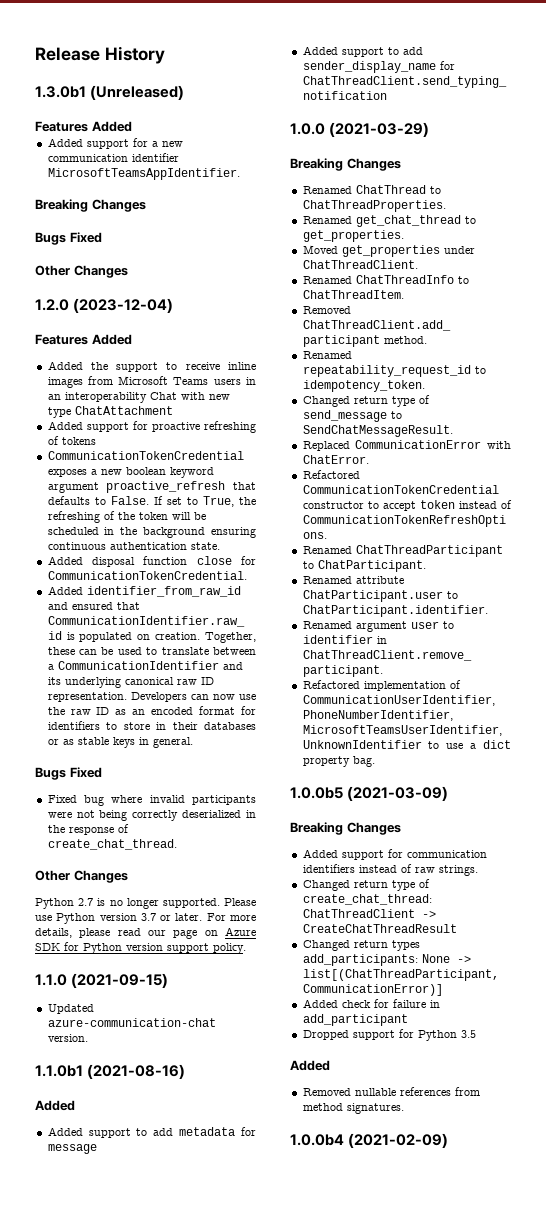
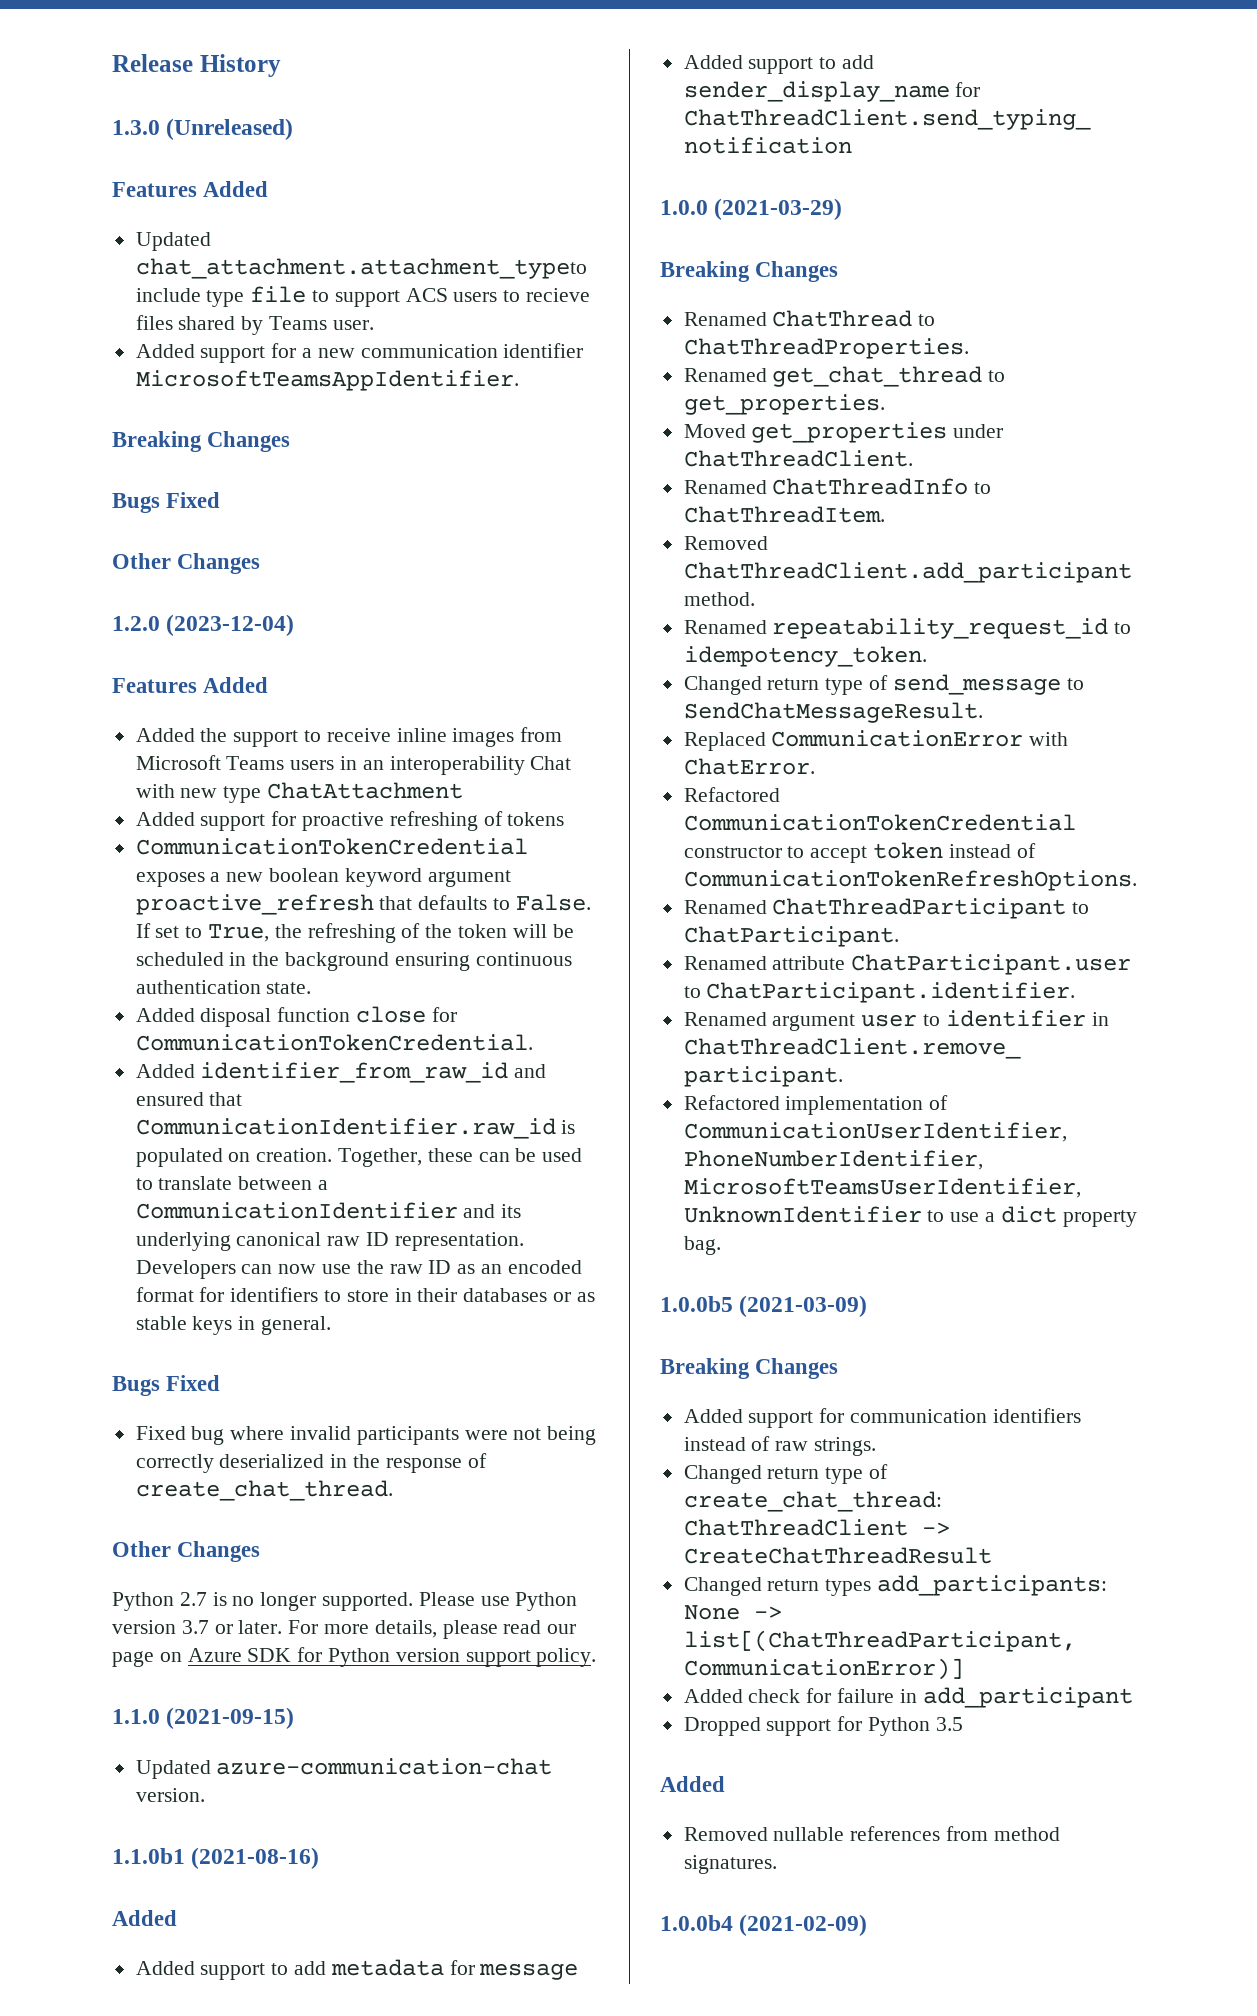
[35,86,86,98] 1.3.0b1 -> [112,120,160,135] 1.3.0
(132, 126) none -> [135,232,211,251] [135,258,587,279] [135,286,591,307] [135,315,374,335] // Updated chat_attachment.attachment_typeto include type file to support ACS users to recieve files shared by Teams user.

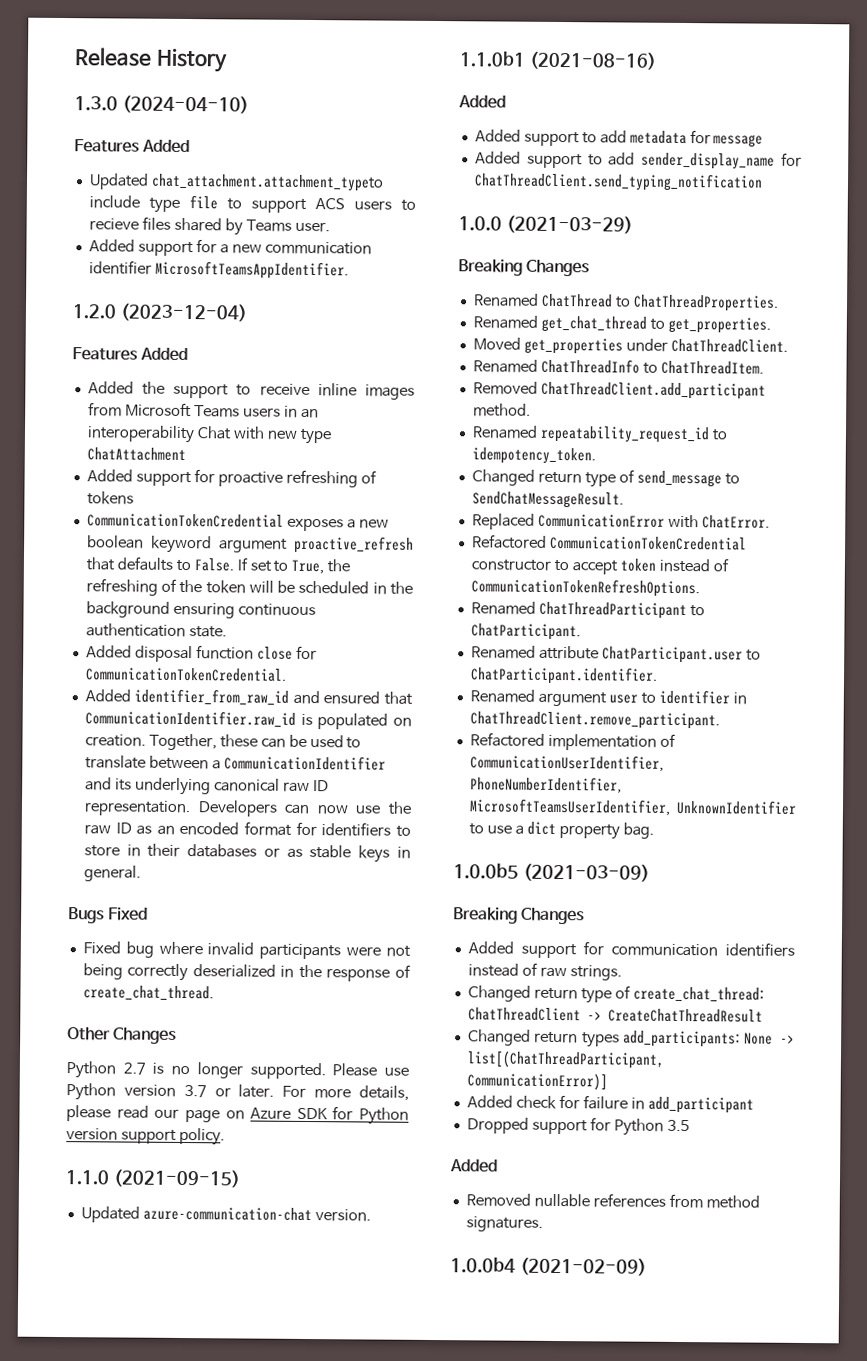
[166,118,294,140] (Unreleased) -> [121,95,249,114] (2024-04-10)
[112,431,291,452] [112,492,221,513] [112,553,261,574] // Breaking Changes // Bugs Fixed // Other Changes -> (349, 270) none

